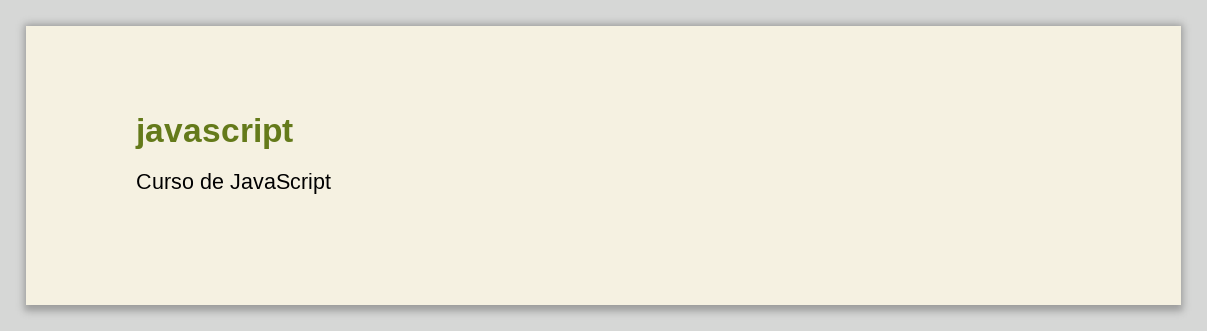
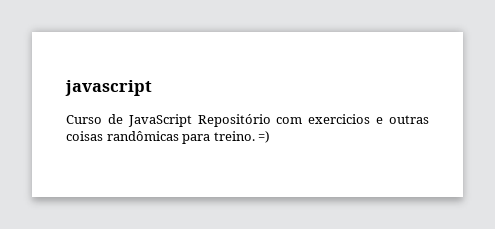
(331, 183) none -> [197,114,429,127] [66,131,271,144] Repositório com exercicios e outras coisas randômicas para treino. =)

